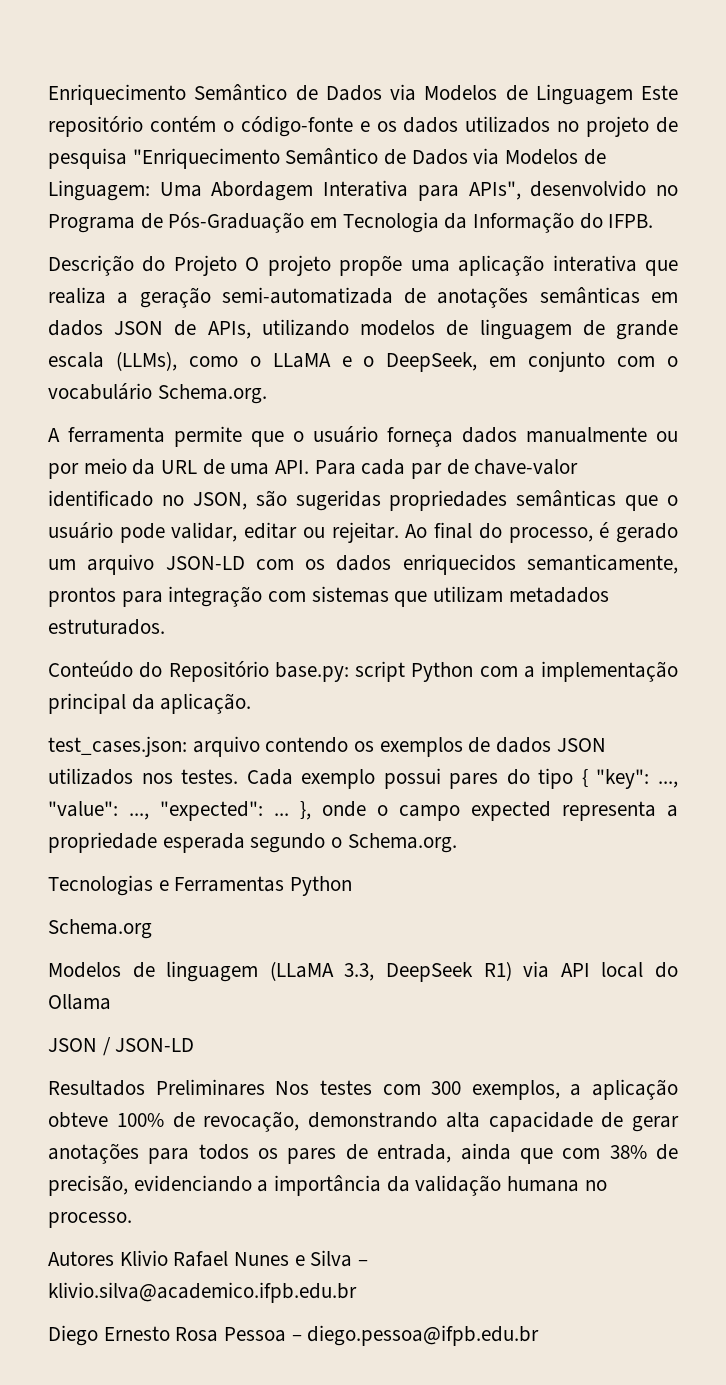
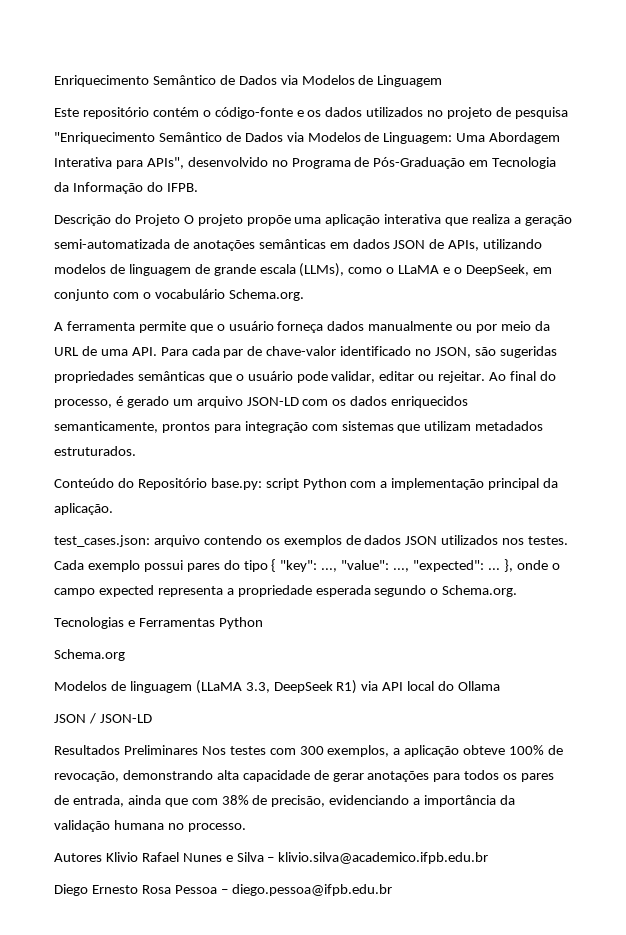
(633, 94) none -> (443, 81) //

